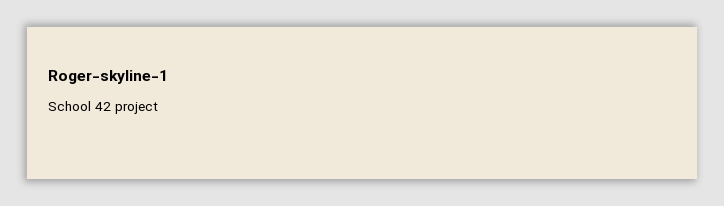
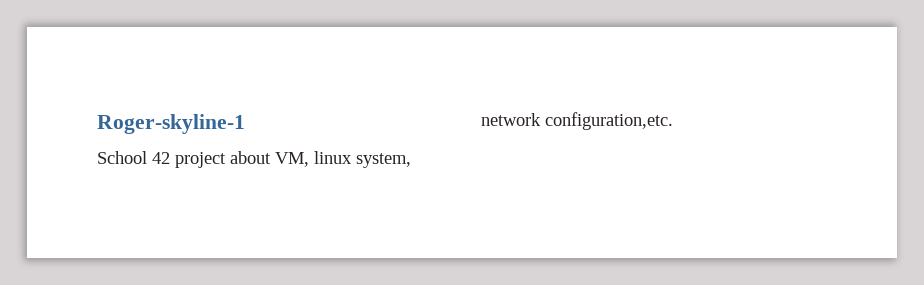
(158, 108) none -> [230,151,411,168] [481,112,673,130] about VM, linux system, network configuration,etc.

